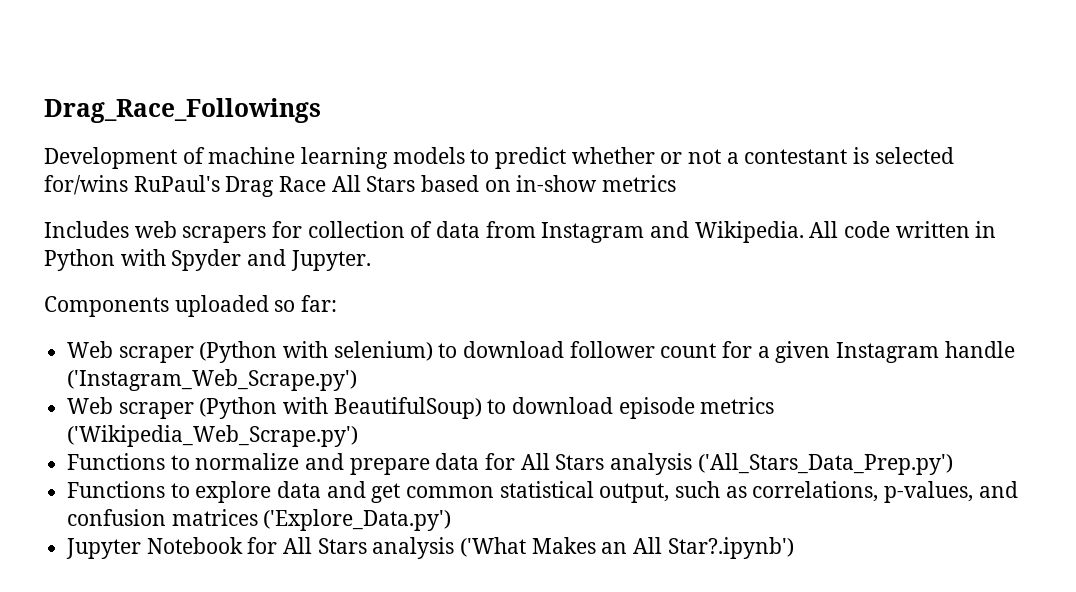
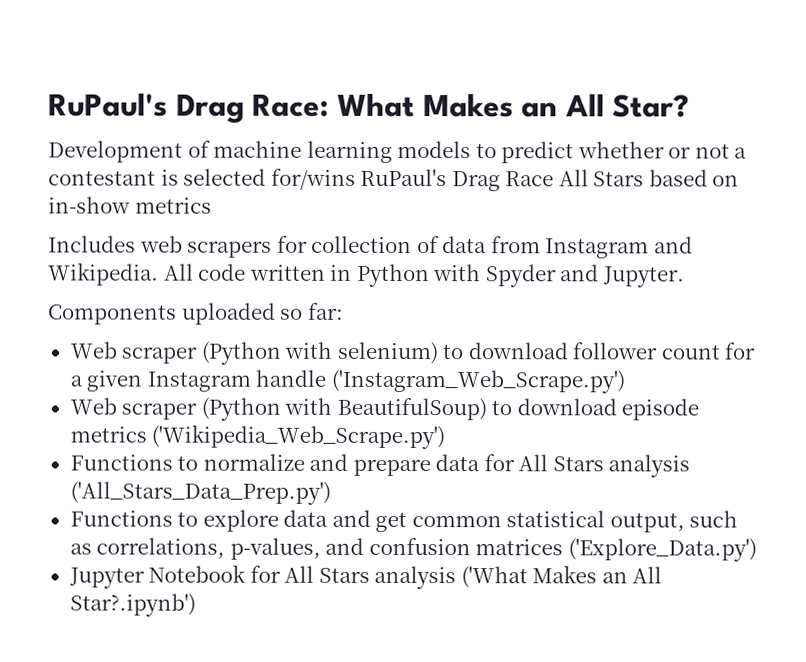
[44,98,321,123] Drag_Race_Followings -> [48,92,690,124] RuPaul's Drag Race: What Makes an All Star?

